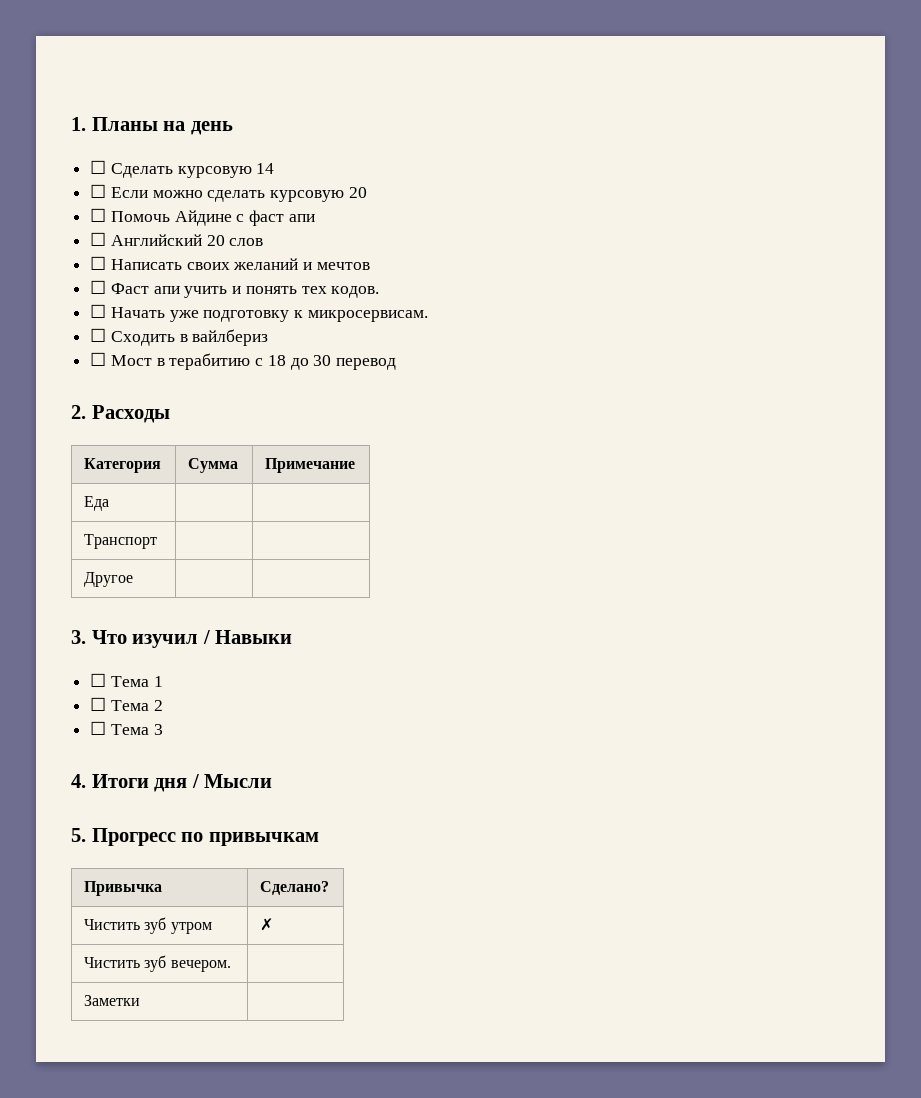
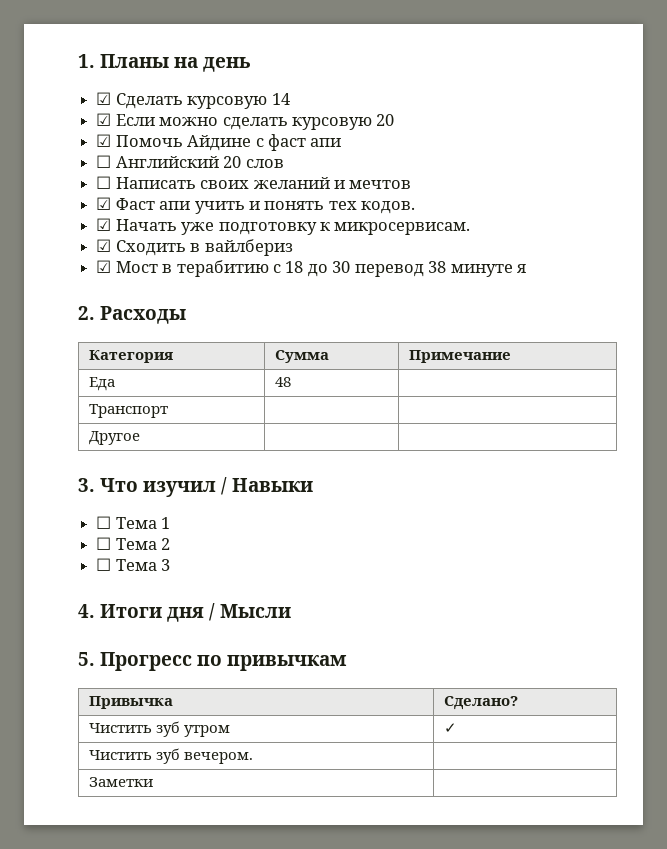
[90,160,107,174] ☐ -> [96,92,112,105] ☑
[90,184,107,198] ☐ -> [96,113,112,126] ☑
[90,208,107,222] ☐ -> [96,134,112,147] ☑
[90,280,107,294] ☐ -> [96,197,112,210] ☑
[90,304,107,318] ☐ -> [96,218,112,231] ☑
[90,328,107,342] ☐ -> [96,239,112,252] ☑
[90,352,107,366] ☐ -> [96,260,112,273] ☑
(397, 364) none -> [428,261,527,277] 38 минуте я
(110, 503) none -> [274,377,291,387] 48
[260,918,274,931] ✗ -> [443,723,457,733] ✓

